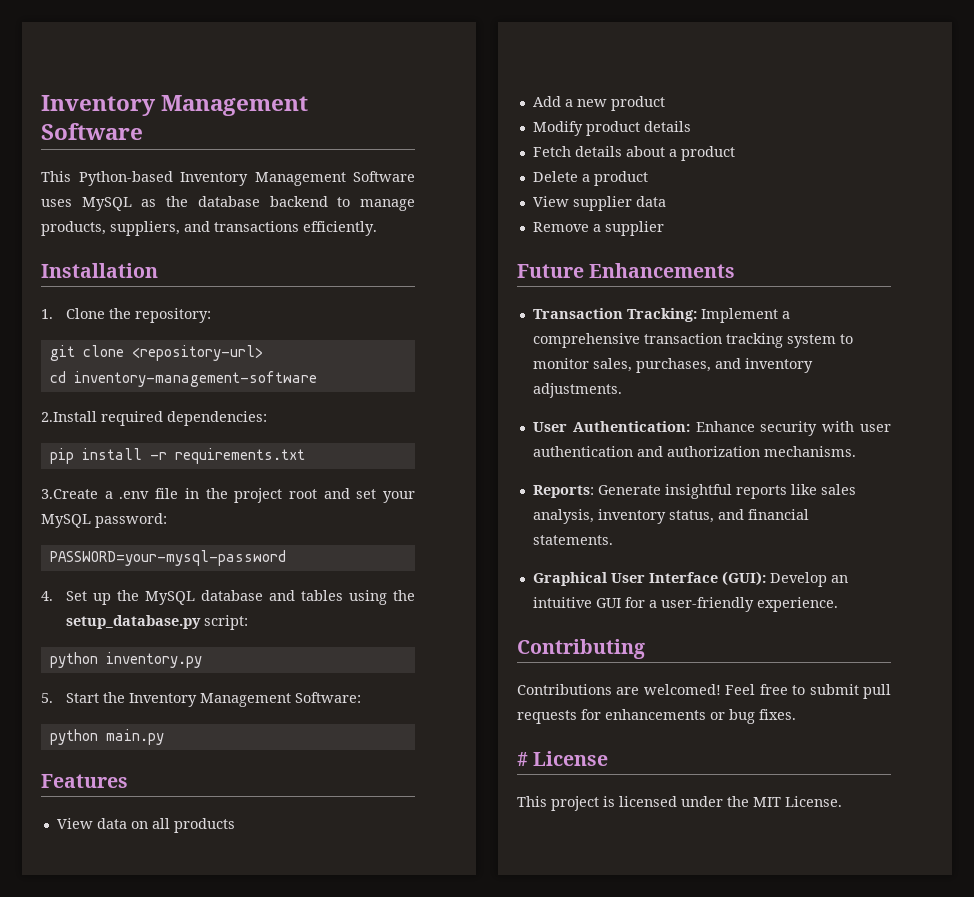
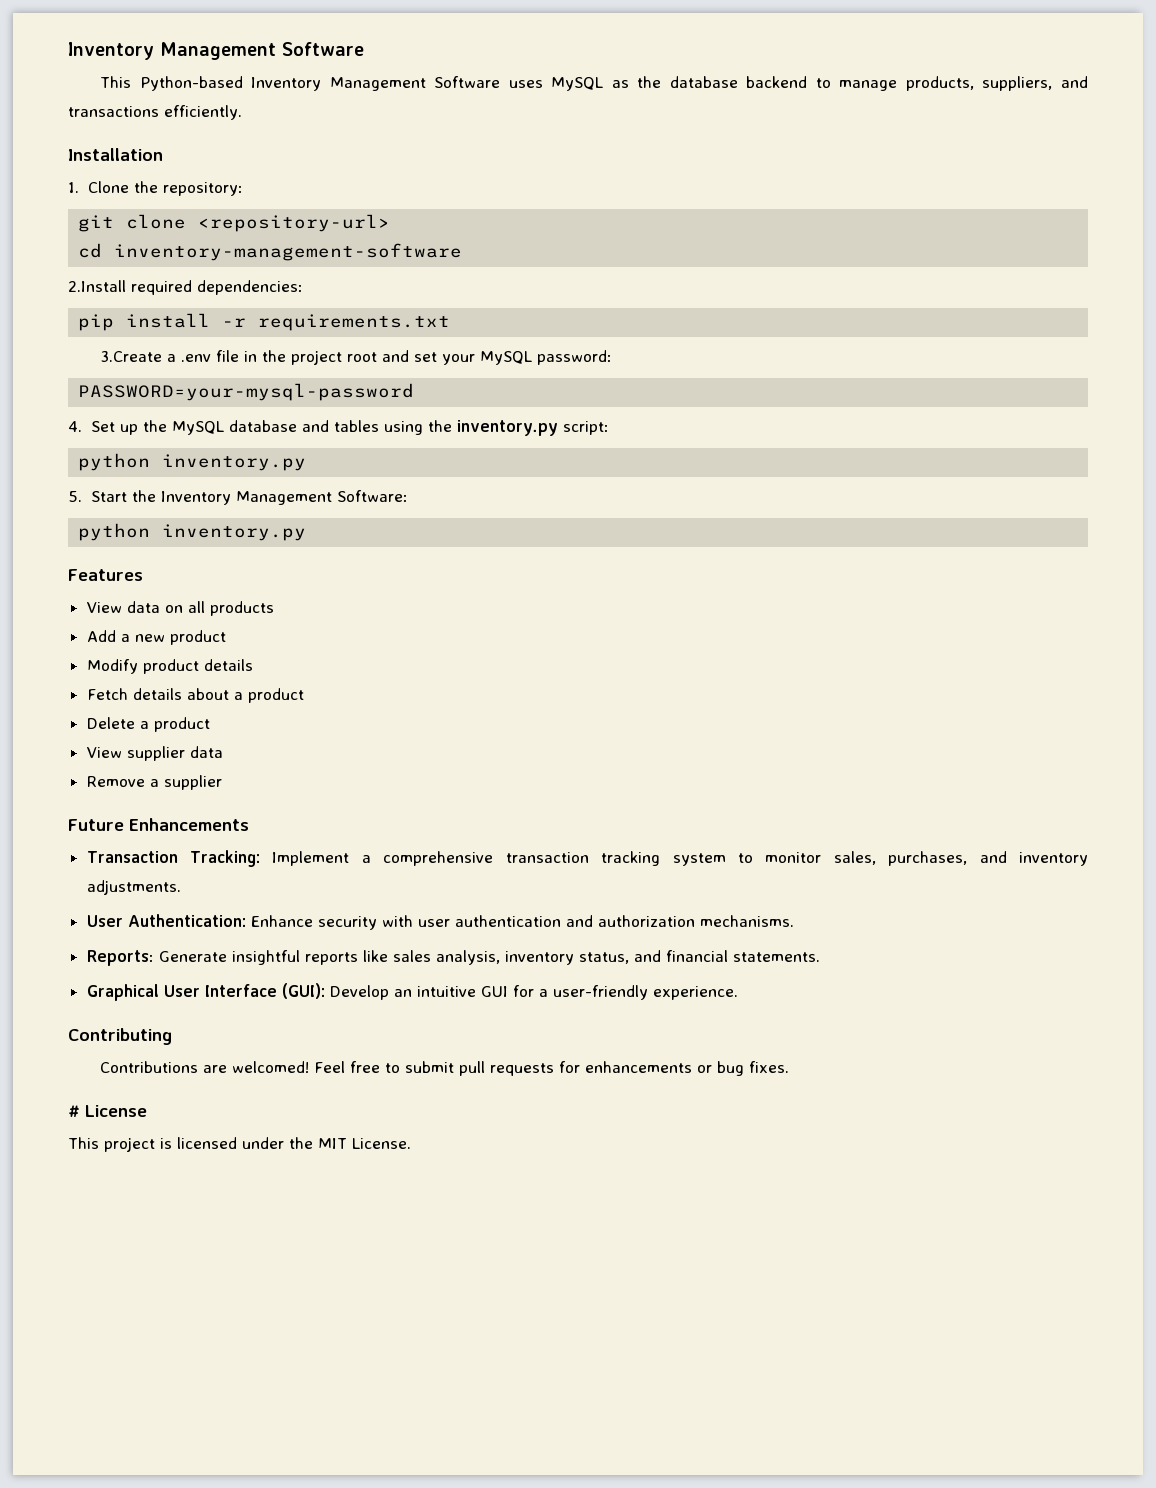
[66,615,202,629] setup_database.py -> [456,420,558,436] inventory.py
[105,729,164,745] main.py -> [162,524,307,541] inventory.py

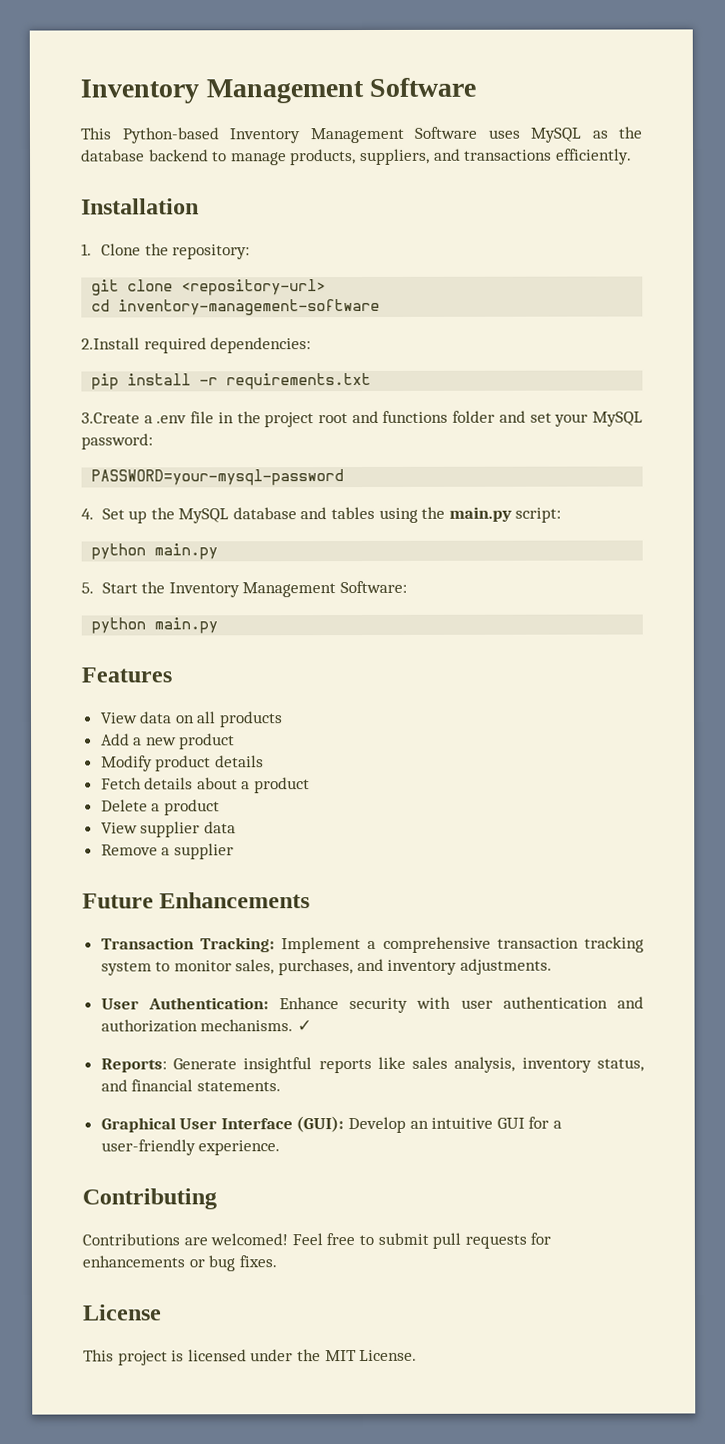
(410, 356) none -> [382,410,526,423] functions folder and
[456,420,558,436] inventory.py -> [448,506,512,522] main.py
[162,454,307,471] inventory.py -> [154,543,219,560] main.py
[162,524,307,541] inventory.py -> [154,617,219,634] main.py
(794, 921) none -> [296,1020,312,1032] ✓
[68,1105,80,1117] # -> (277, 1261) none

